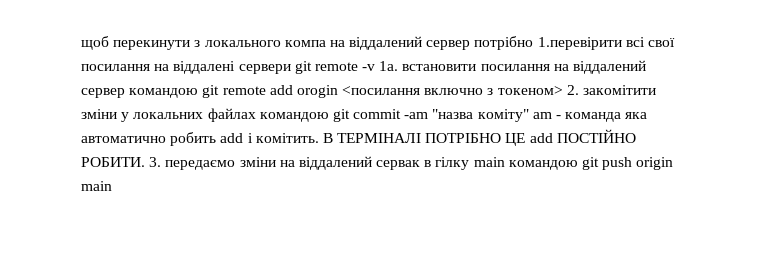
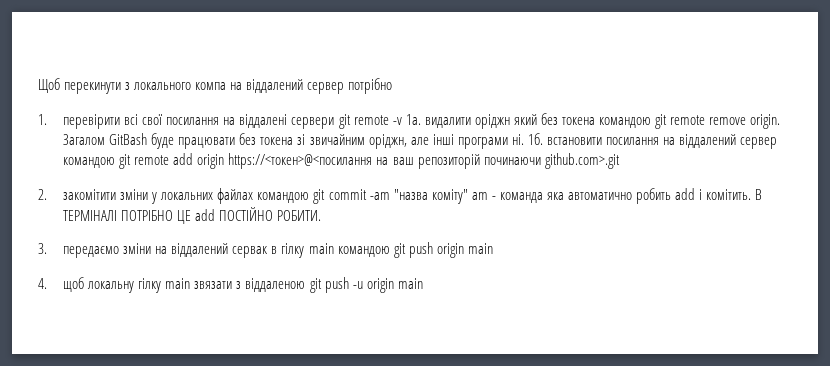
[81,36,109,50] щоб -> [38,78,60,93] Щоб
[537,37,622,50] 1.перевірити -> [38,114,121,129] // 1. перевірити
(399, 66) none -> [424,113,781,129] [63,133,543,149] видалити оріджн який без токена командою git remote remove origin. Загалом GitBash буде працювати без токена зі звичайним оріджн, але інші програми ні. 1б.
[296,85,563,98] orogin <посилання включно з токеном> -> [197,153,620,169] origin https://<токен>@<посилання на ваш репозиторій починаючи github.com>.git //
(145, 162) none -> (322, 215) //
(112, 186) none -> [38,277,423,293] // 4. щоб локальну гілку main звязати з віддаленою git push -u origin main

